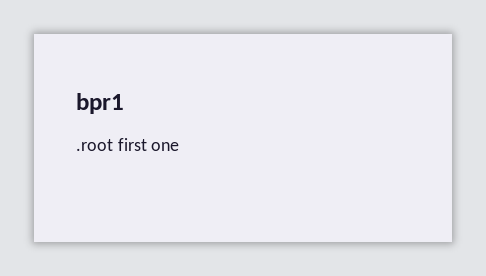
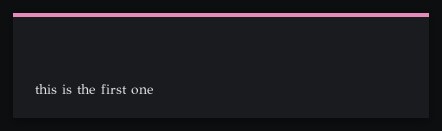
[76,93,124,114] [76,139,113,151] bpr1 // .root -> [35,84,96,94] this is the

